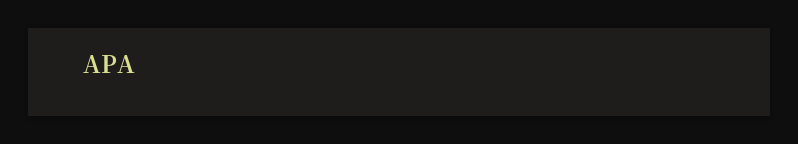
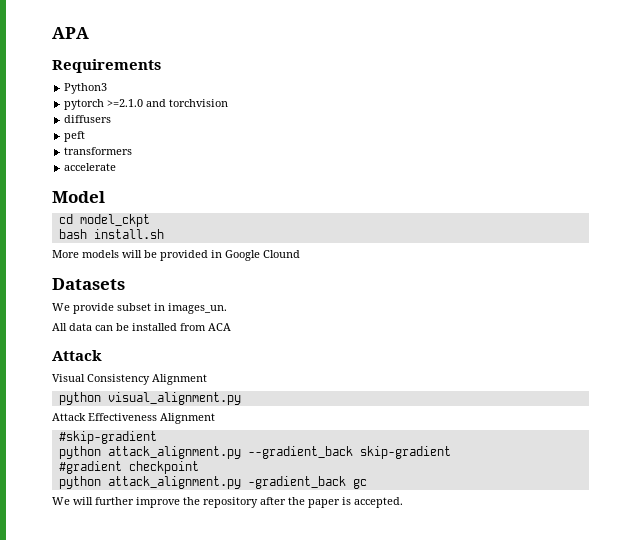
(135, 64) none -> [52,59,161,73] [64,83,108,94] [64,99,229,110] [64,115,112,123] [64,131,86,142] [64,147,133,155] [64,163,117,171] [52,191,105,203] [58,214,150,227] [58,229,164,239] [52,250,300,261] [52,278,125,290] [52,303,227,314] [52,323,231,331] [52,350,102,361] [52,374,207,385] [58,392,241,405] [52,413,215,424] [58,431,157,444] [58,446,451,459] [58,461,199,474] [58,476,367,489] [52,497,403,508] // Requirements // Python3 // pytorch >=2.1.0 and torchvision // diffusers // peft // transformers // accelerate // Model // cd model_ckpt // bash install.sh // More models will be provided in Google Clound // Datasets // We provide subset in images_un. // All data can be installed from ACA // Attack // Visual Consistency Alignment // python visual_alignment.py // Attack Effectiveness Alignment // #skip-gradient // python attack_alignment.py --gradient_back skip-gradient // #gradient checkpoint // python attack_alignment.py -gradient_back gc // We will further improve the repository after the paper is accepted.

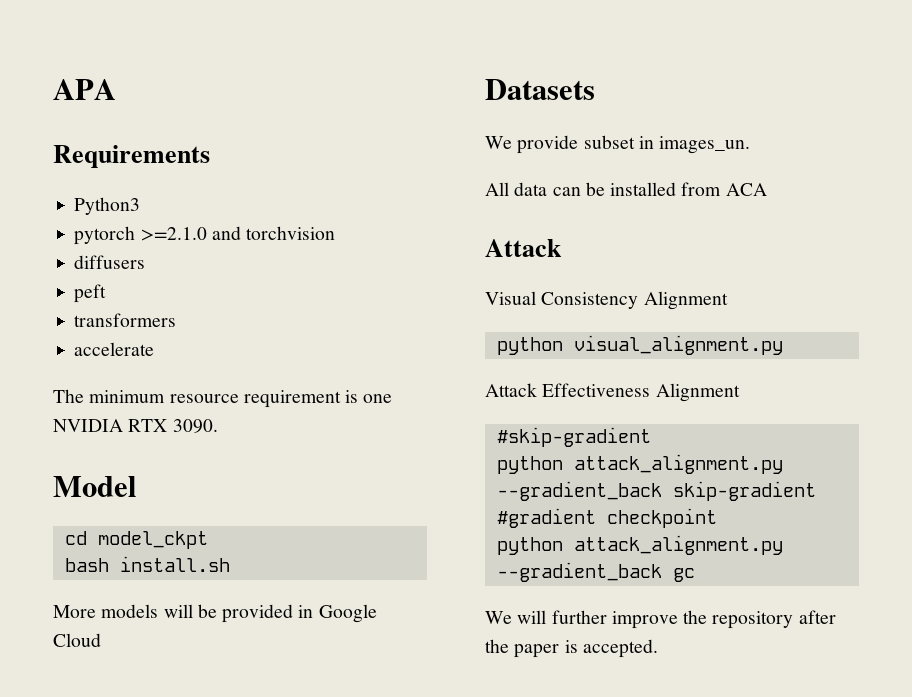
(117, 167) none -> [53,389,393,408] [53,419,218,433] // The minimum resource requirement is one NVIDIA RTX 3090.
[263,250,300,258] Clound -> [53,633,101,647] Cloud
[247,476,346,489] -gradient_back -> [496,562,662,582] --gradient_back

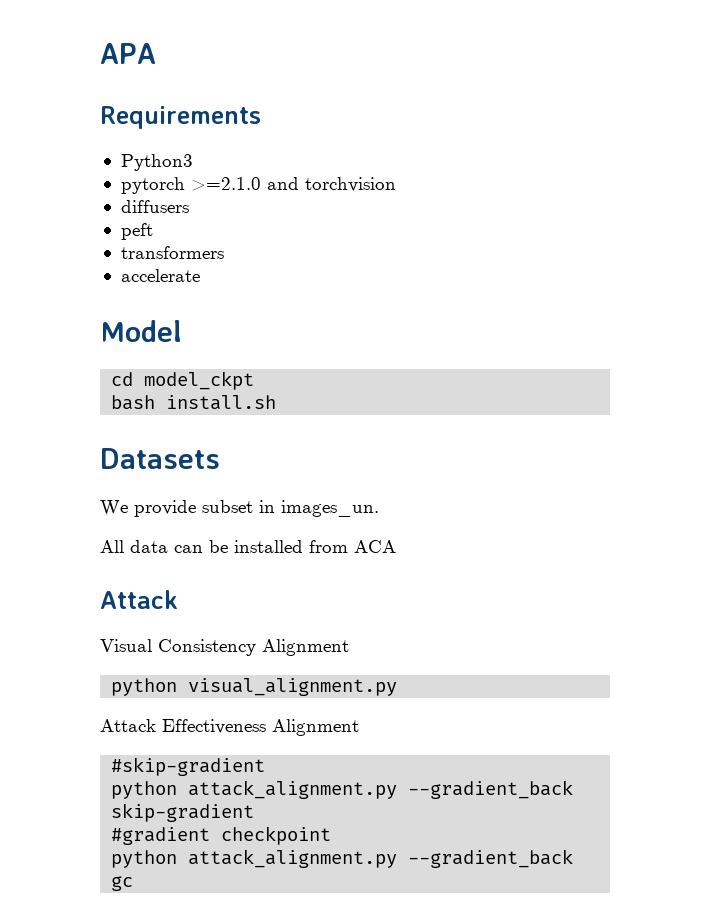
[53,389,393,408] [53,419,218,433] // The minimum resource requirement is one NVIDIA RTX 3090. -> (200, 275) none
[53,604,377,623] [53,633,101,647] // More models will be provided in Google Cloud -> (277, 402) none
[485,610,836,629] [485,639,658,658] // We will further improve the repository after the paper is accepted. -> (134, 883) none

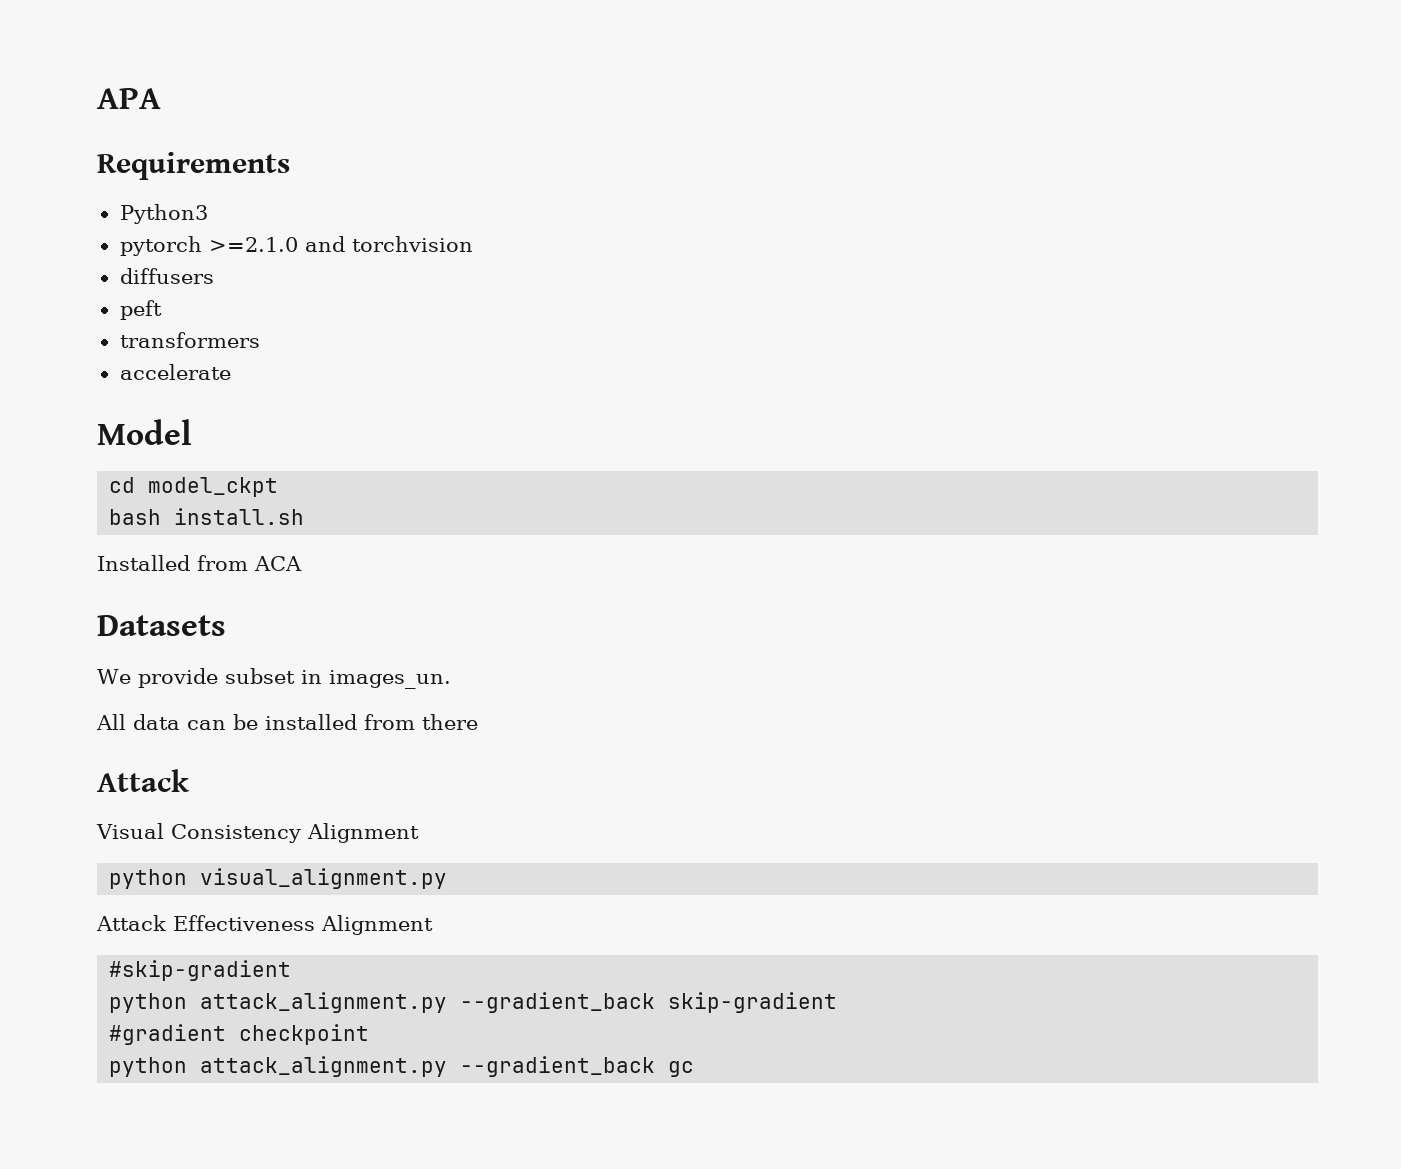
(277, 402) none -> [97,555,302,571] // Installed from ACA
[354,540,396,553] ACA -> [422,714,478,730] there

